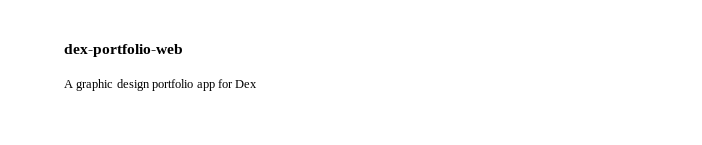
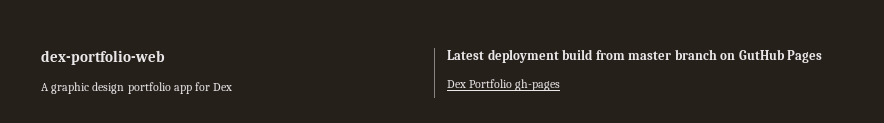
(258, 84) none -> [447,49,823,63] [447,79,561,91] // Latest deployment build from master branch on GutHub Pages // Dex Portfolio gh-pages

